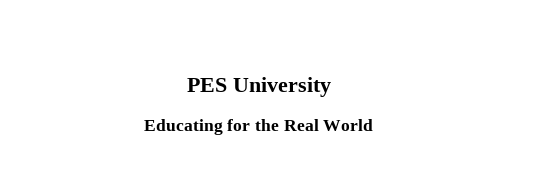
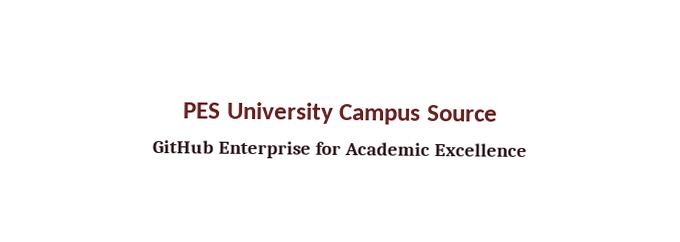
[143,119,374,135] // Educating for the Real World -> [338,103,499,125] [151,139,528,159] Campus Source // GitHub Enterprise for Academic Excellence

